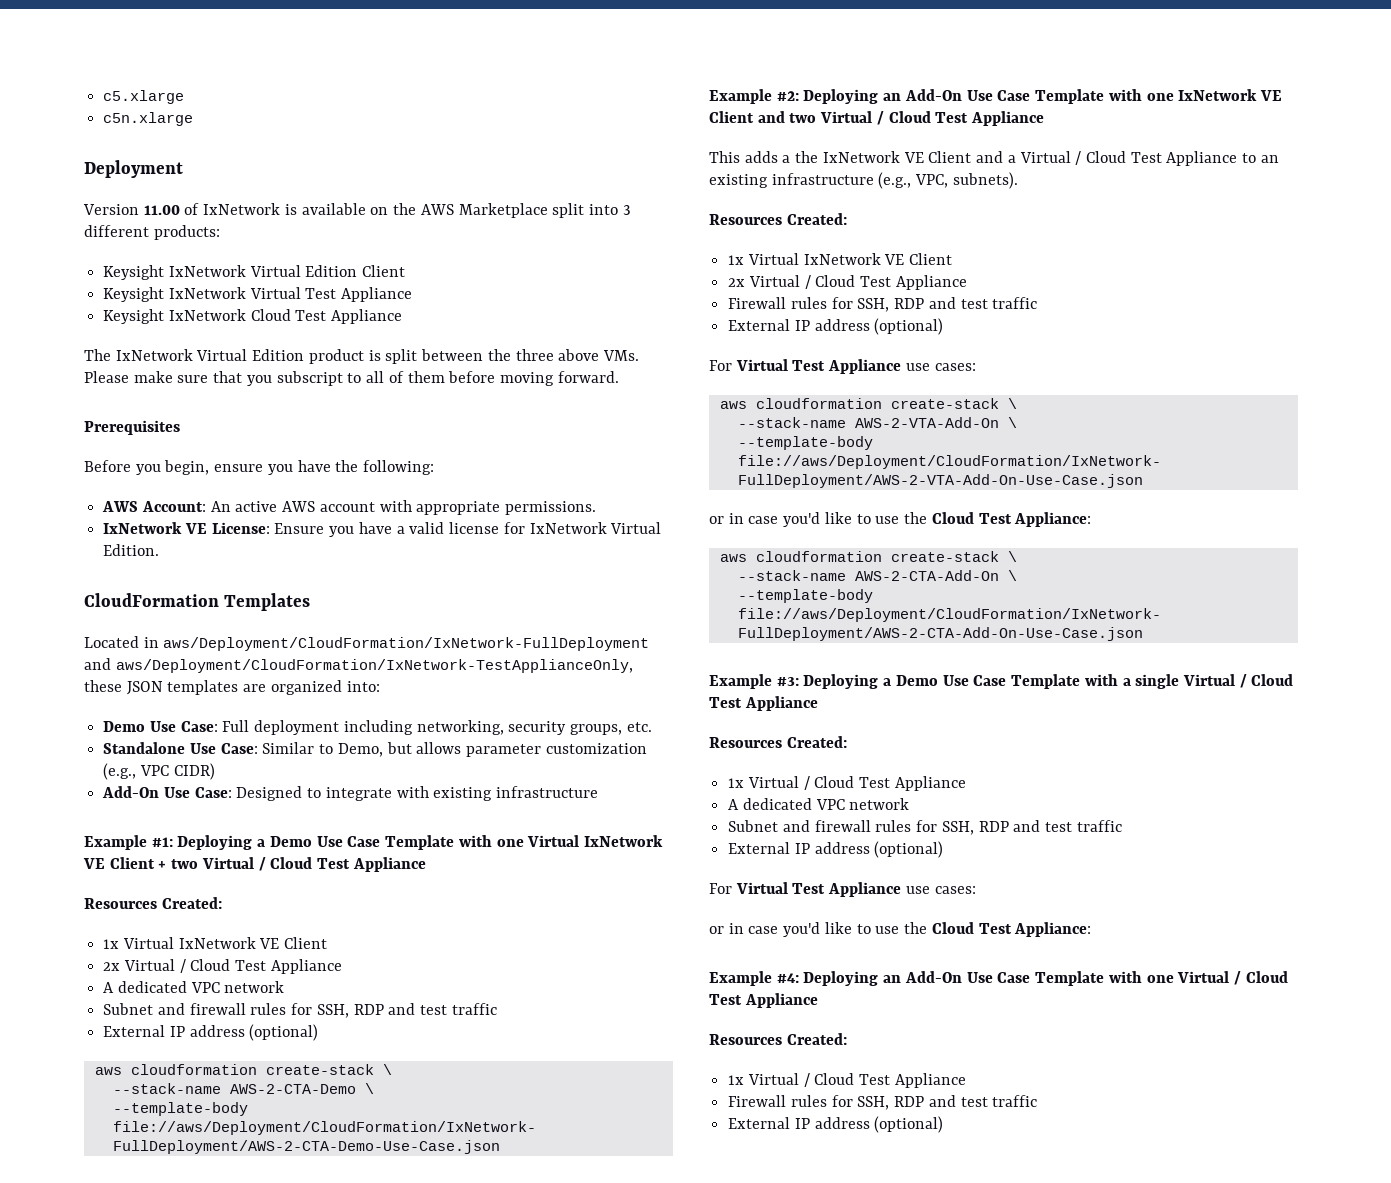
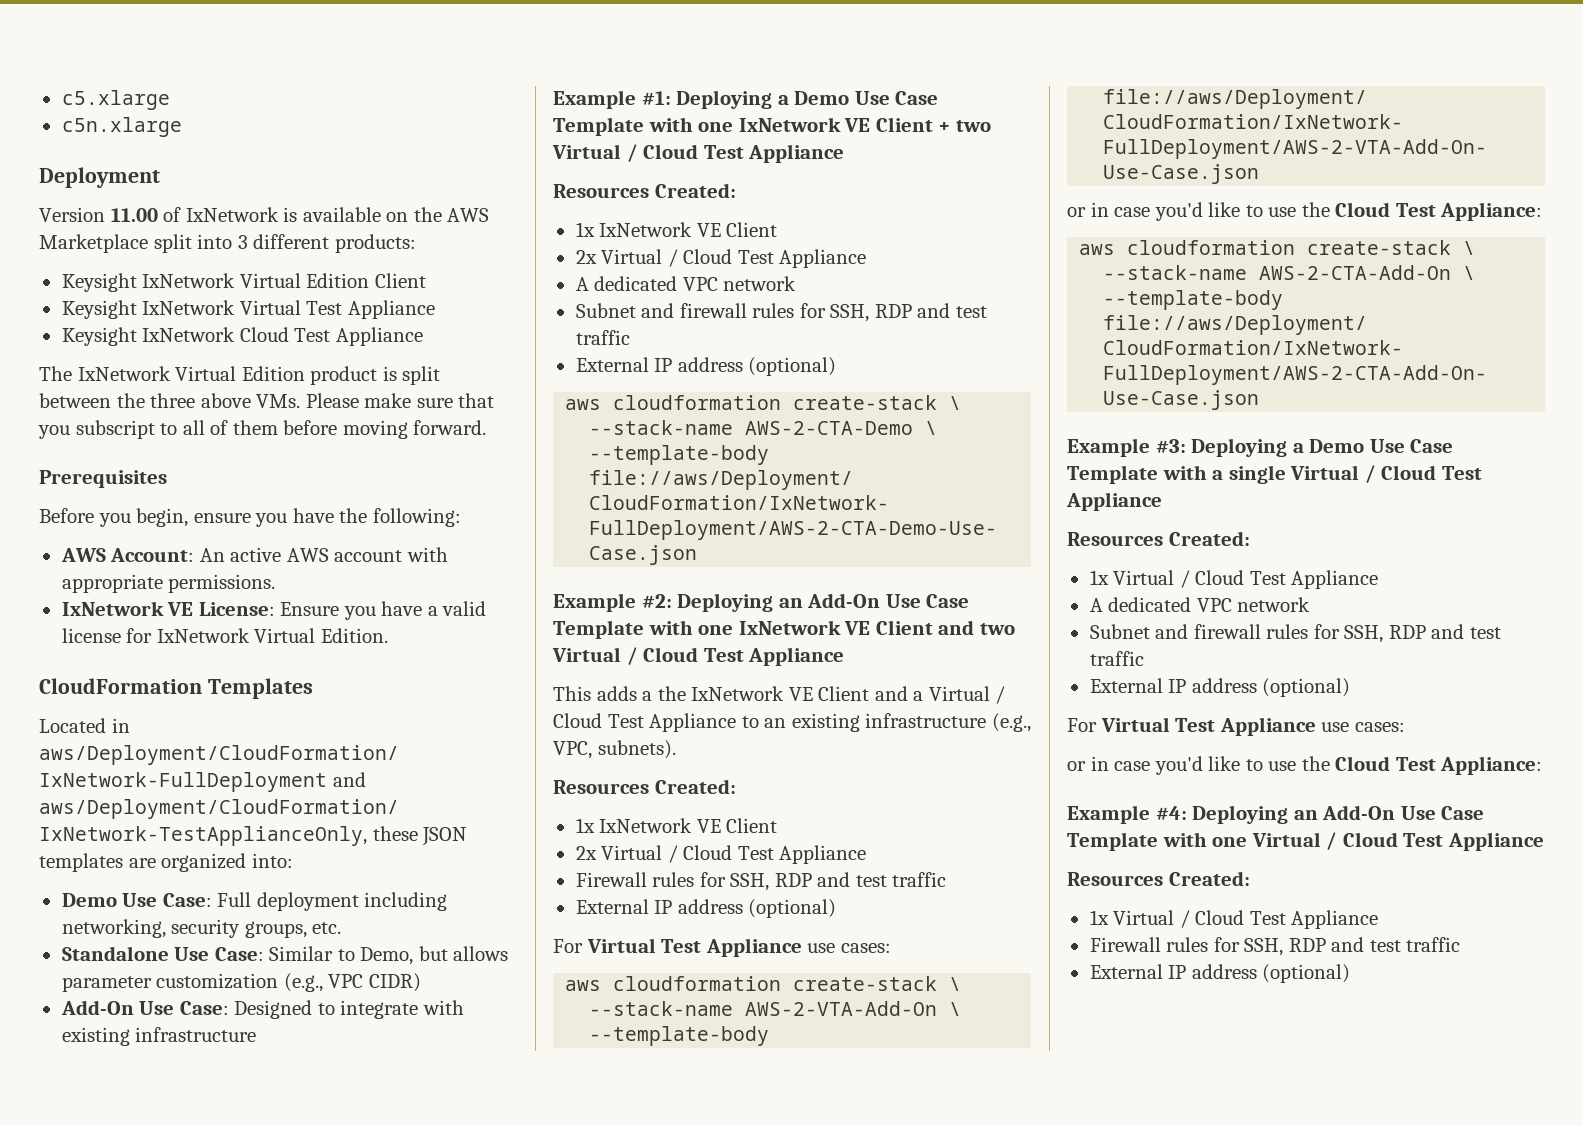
[527,835,580,847] Virtual -> (734, 127) none
[122,937,174,949] Virtual -> (595, 229) none
[747,253,799,265] Virtual -> (595, 825) none

